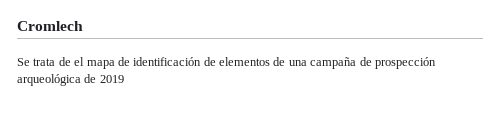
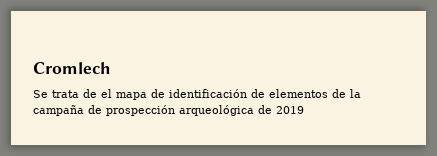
[288,60,307,66] una -> [350,89,361,98] la

